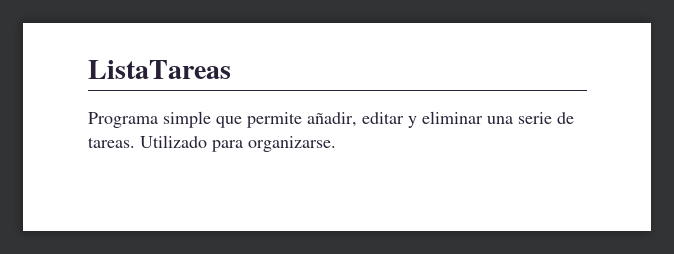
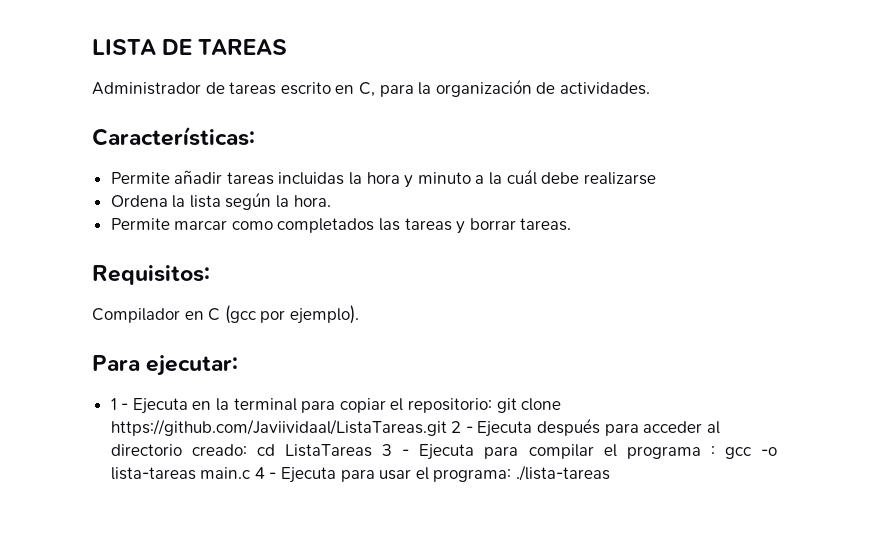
[88,60,231,79] [88,111,574,128] [88,135,336,152] ListaTareas // Programa simple que permite añadir, editar y eliminar una serie de tareas. Utilizado para organizarse. -> [92,39,288,55] [92,79,650,97] [92,126,255,146] [110,169,656,188] [110,192,331,210] [110,218,572,234] [92,265,210,285] [92,305,359,324] [92,355,239,376] [110,398,562,414] [110,418,720,437] [110,444,777,460] [110,465,611,483] LISTA DE TAREAS // Administrador de tareas escrito en C, para la organización de actividades. // Características: // Permite añadir tareas incluidas la hora y minuto a la cuál debe realizarse // Ordena la lista según la hora. // Permite marcar como completados las tareas y borrar tareas. // Requisitos: // Compilador en C (gcc por ejemplo). // Para ejecutar: // 1 - Ejecuta en la terminal para copiar el repositorio: git clone https://github.com/Javiividaal/ListaTareas.git 2 - Ejecuta después para acceder al directorio creado: cd ListaTareas 3 - Ejecuta para compilar el programa : gcc -o lista-tareas main.c 4 - Ejecuta para usar el programa: ./lista-tareas

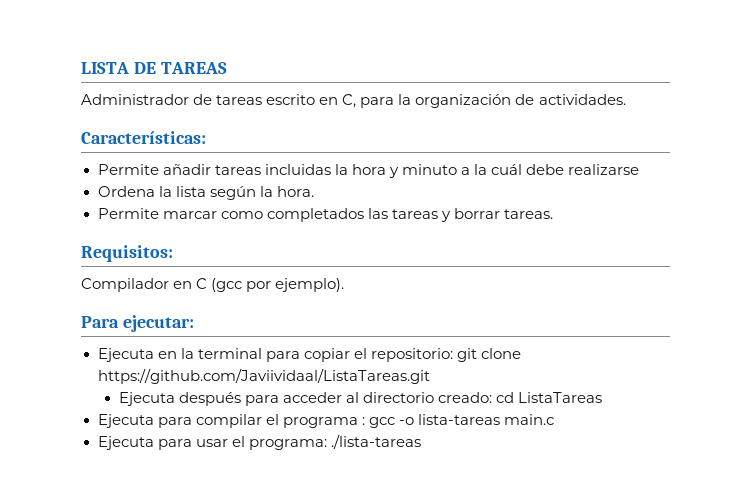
[110,398,129,410] 1 - -> (194, 323) none
[451,421,473,433] 2 - -> (430, 376) //
[382,444,410,456] 3 - -> (603, 397) //
[254,467,277,479] 4 - -> (554, 419) //

